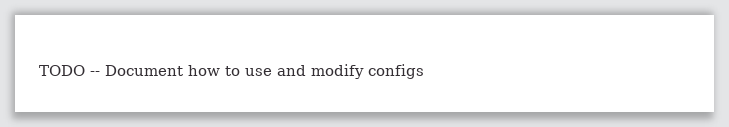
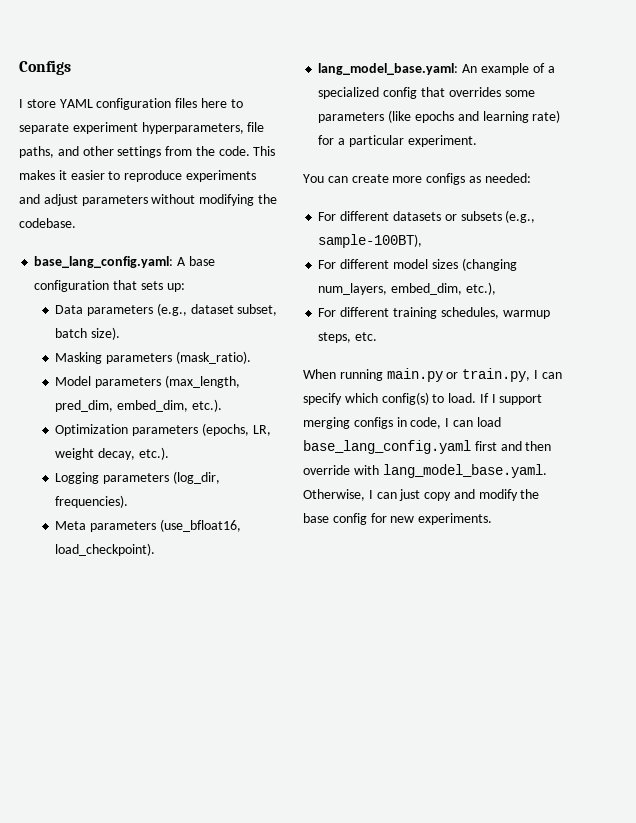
[39,64,424,79] TODO -- Document how to use and modify configs -> [19,60,71,75] [19,98,243,110] [19,122,265,134] [19,146,276,158] [19,170,256,182] [19,194,277,206] [19,218,76,228] [34,256,215,268] [34,280,185,292] [55,303,278,316] [55,327,121,340] [55,351,251,364] [55,375,240,388] [55,399,222,412] [55,423,271,436] [55,447,169,460] [55,471,220,484] [55,495,129,508] [55,519,241,532] [55,543,156,556] [318,63,555,75] [318,87,535,99] [318,110,561,123] [318,135,477,147] [303,173,531,185] [318,210,536,223] [318,234,423,248] [318,258,517,271] [318,282,496,295] [318,307,550,319] [318,332,378,343] [303,368,562,382] [303,392,543,405] [303,417,501,429] [303,440,552,454] [303,464,547,478] [303,489,540,501] [303,513,493,525] Configs // I store YAML configuration files here to separate experiment hyperparameters, file paths, and other settings from the code. This makes it easier to reproduce experiments and adjust parameters without modifying the codebase. // base_lang_config.yaml: A base configuration that sets up: // Data parameters (e.g., dataset subset, batch size). // Masking parameters (mask_ratio). // Model parameters (max_length, pred_dim, embed_dim, etc.). // Optimization parameters (epochs, LR, weight decay, etc.). // Logging parameters (log_dir, frequencies). // Meta parameters (use_bfloat16, load_checkpoint). // lang_model_base.yaml: An example of a specialized config that overrides some parameters (like epochs and learning rate) for a particular experiment. // You can create more configs as needed: // For different datasets or subsets (e.g., sample-100BT), // For different model sizes (changing num_layers, embed_dim, etc.), // For different training schedules, warmup steps, etc. // When running main.py or train.py, I can specify which config(s) to load. If I support merging configs in code, I can load base_lang_config.yaml first and then override with lang_model_base.yaml. Otherwise, I can just copy and modify the base config for new experiments.

